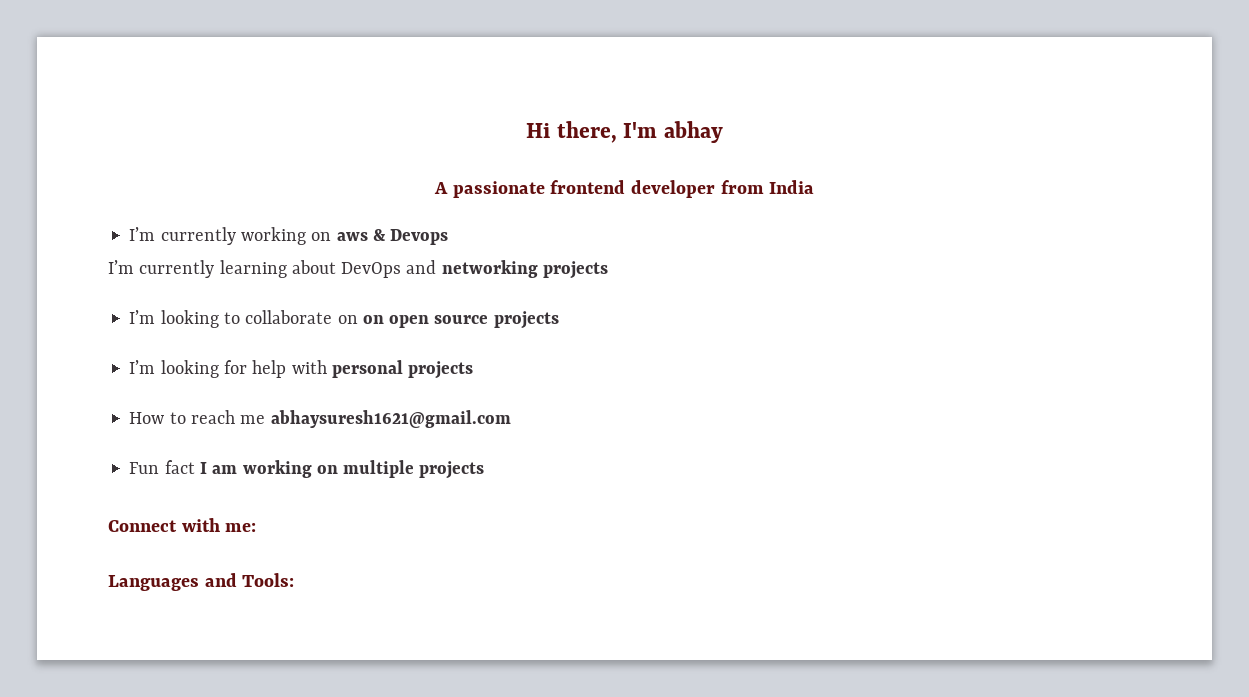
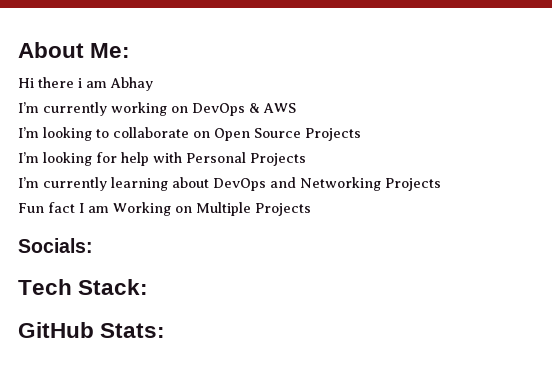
[526,121,723,143] [433,180,815,198] [129,227,449,245] Hi there, I'm abhay // A passionate frontend developer from India // I’m currently working on aws & Devops -> [18,42,131,58] [18,77,153,91] [18,102,296,116] [18,127,361,141] [18,152,306,166] About Me: // Hi there i am Abhay // I’m currently working on DevOps & AWS // I’m looking to collaborate on Open Source Projects // I’m looking for help with Personal Projects
[441,260,608,279] [129,310,559,329] [129,360,474,379] [129,410,511,428] [129,460,485,479] [108,518,257,532] [108,573,295,591] networking projects // I’m looking to collaborate on on open source projects // I’m looking for help with personal projects // How to reach me abhaysuresh1621@gmail.com // Fun fact I am working on multiple projects // Connect with me: // Languages and Tools: -> [300,177,441,191] [18,202,311,216] [18,238,93,253] [18,279,149,295] [18,322,166,338] Networking Projects // Fun fact I am Working on Multiple Projects // Socials: // Tech Stack: // GitHub Stats:

